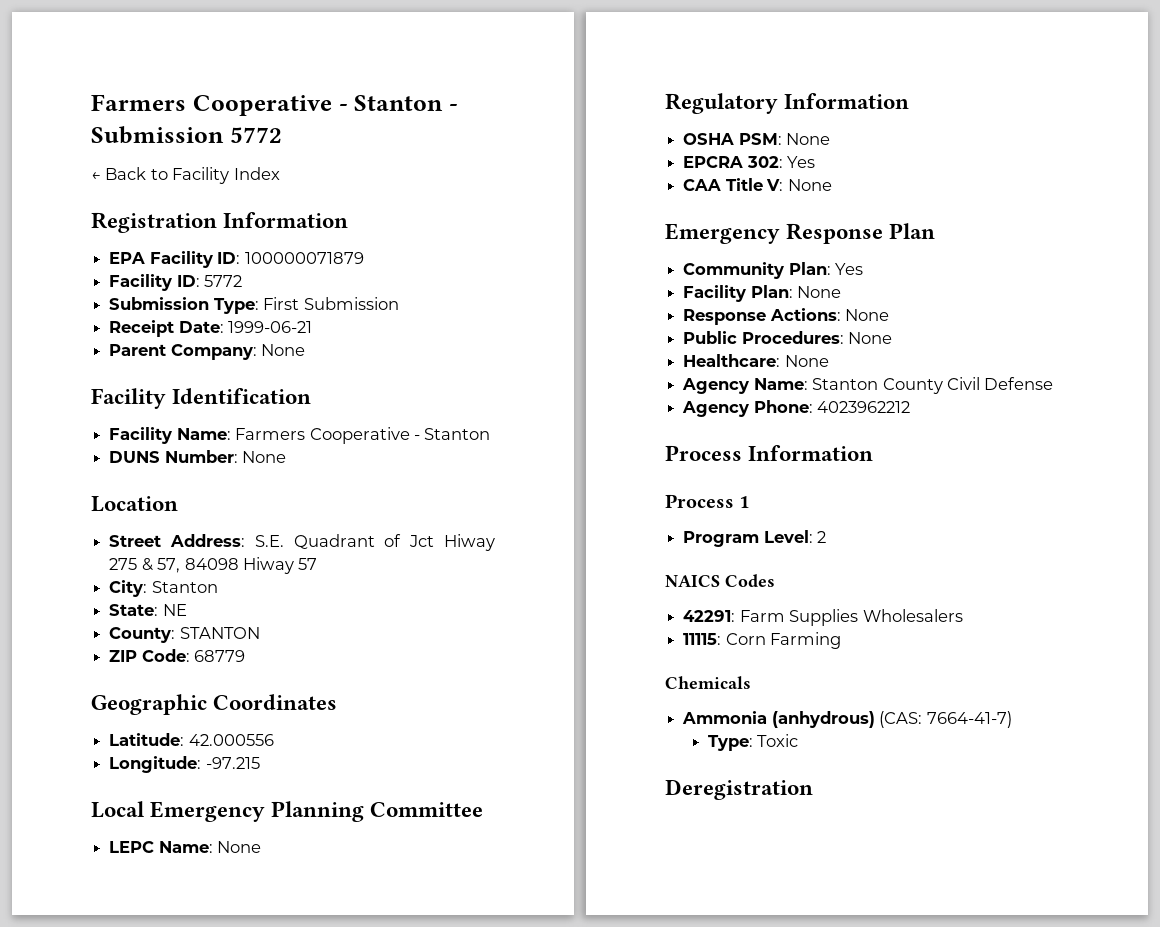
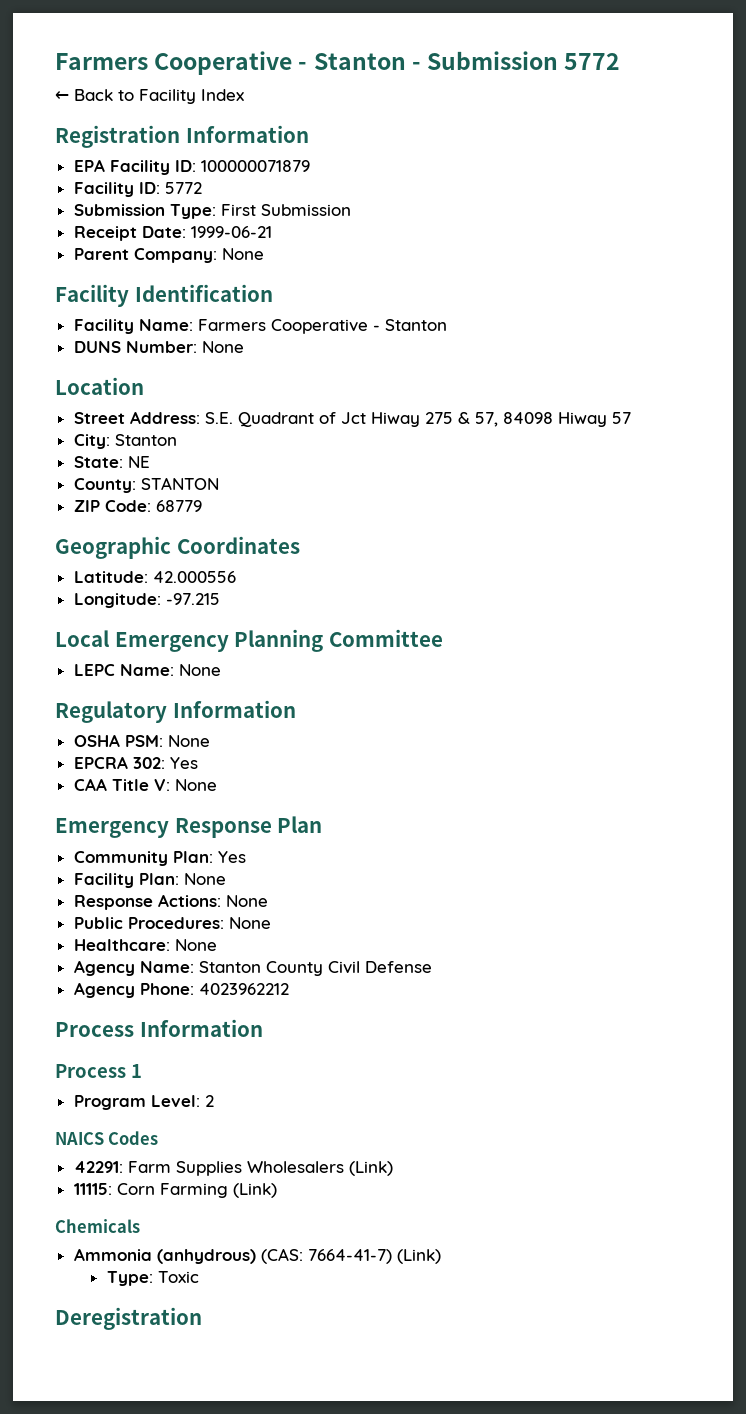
(963, 615) none -> [348,1161,393,1176] (Link)
(842, 640) none -> [232,1183,277,1198] (Link)
(1012, 719) none -> [396,1249,441,1264] (Link)

